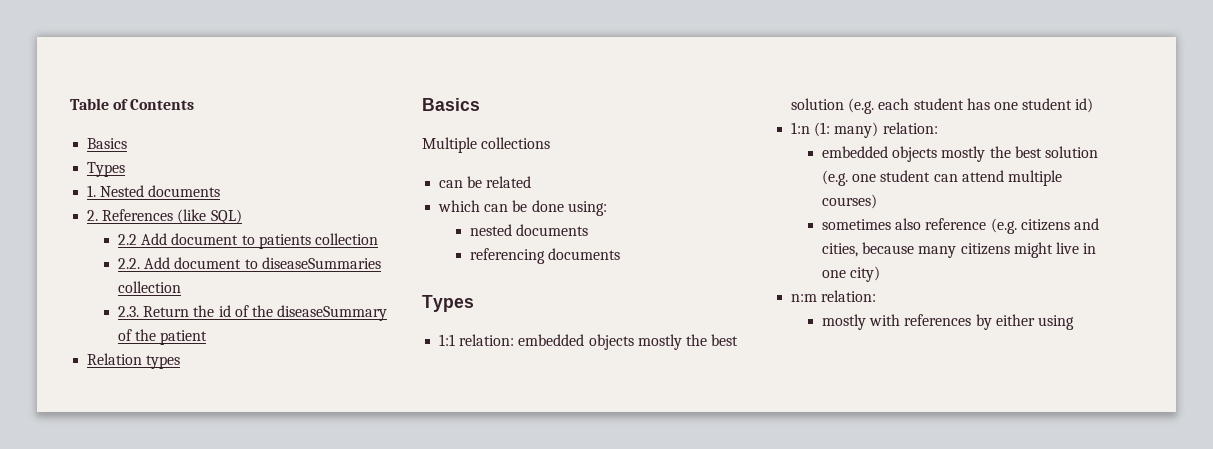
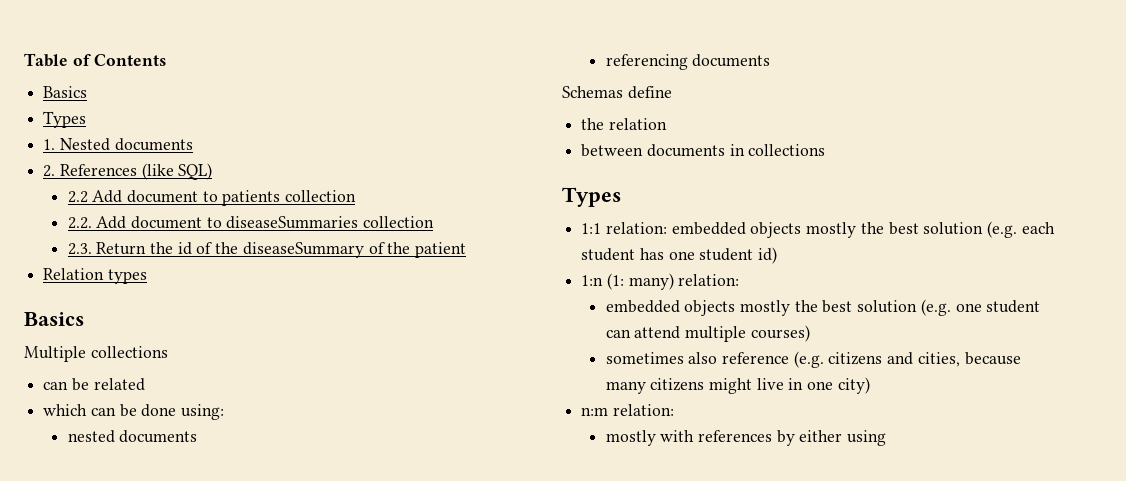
(621, 254) none -> [562,86,672,99] [581,118,667,130] [581,144,826,157] // Schemas define // the relation // between documents in collections

